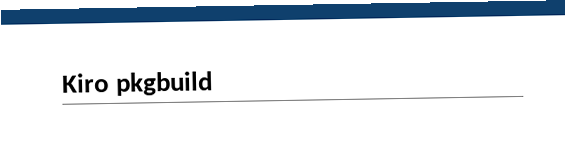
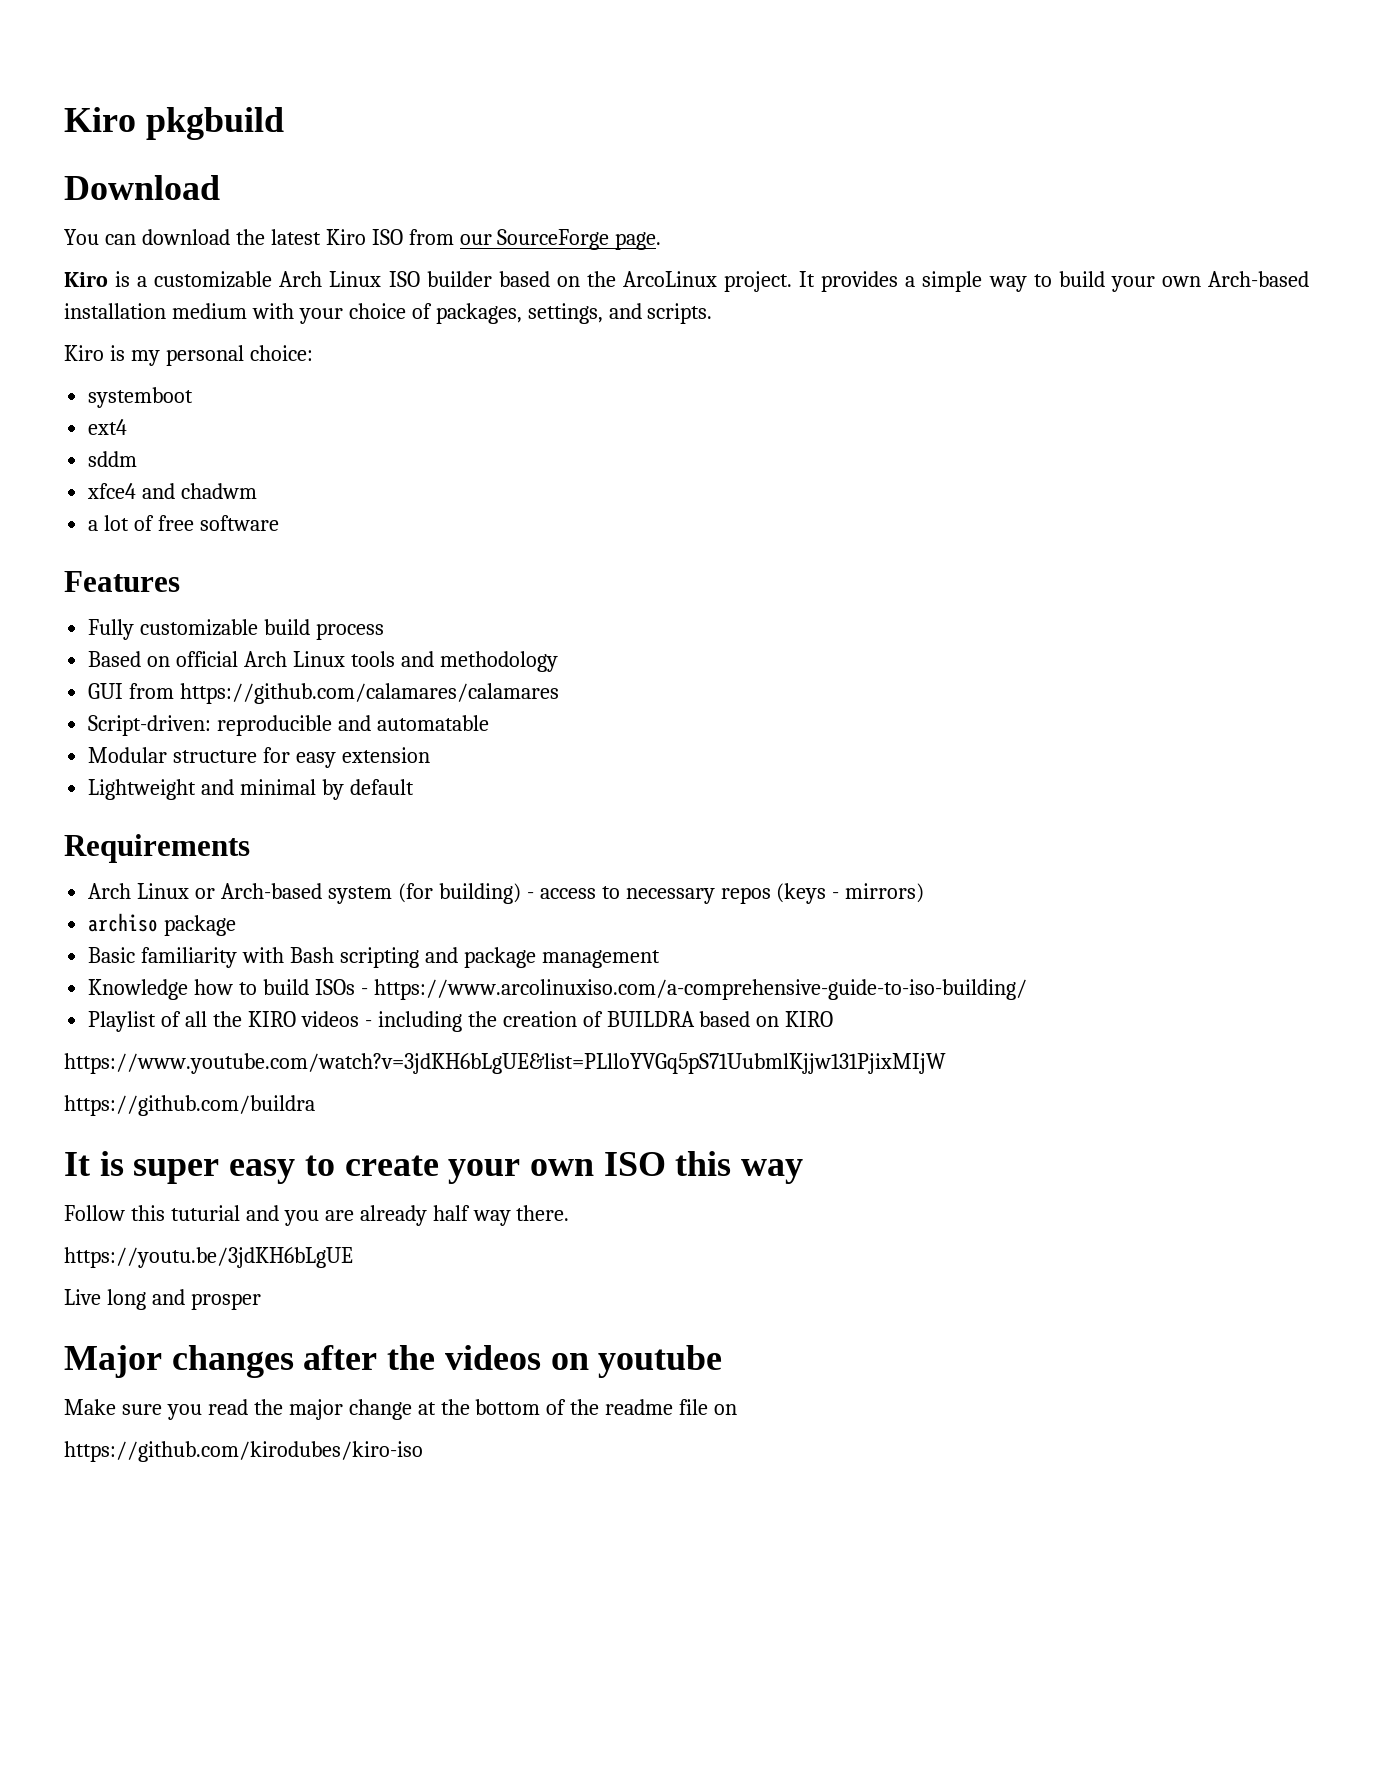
(214, 83) none -> [64,175,220,200] [64,229,662,250] [64,271,1309,292] [64,303,713,324] [64,345,313,366] [88,387,194,408] [88,419,128,435] [88,451,138,467] [87,483,258,499] [88,515,279,531] [64,571,180,592] [88,619,385,640] [88,651,558,672] [88,683,560,704] [88,715,490,736] [88,747,430,768] [88,779,414,800] [64,834,250,863] [88,883,925,904] [88,913,237,936] [88,947,660,968] [88,979,1027,1000] [88,1011,834,1032] [64,1053,946,1074] [64,1095,315,1116] [64,1151,804,1184] [64,1205,570,1226] [64,1247,353,1268] [64,1289,261,1310] [64,1345,723,1378] [64,1399,738,1420] [64,1441,423,1462] // Download // You can download the latest Kiro ISO from our SourceForge page. // Kiro is a customizable Arch Linux ISO builder based on the ArcoLinux project. It provides a simple way to build your own Arch-based installation medium with your choice of packages, settings, and scripts. // Kiro is my personal choice: // systemboot // ext4 // sddm // xfce4 and chadwm // a lot of free software // Features // Fully customizable build process // Based on official Arch Linux tools and methodology // GUI from https://github.com/calamares/calamares // Script-driven: reproducible and automatable // Modular structure for easy extension // Lightweight and minimal by default // Requirements // Arch Linux or Arch-based system (for building) - access to necessary repos (keys - mirrors) // archiso package // Basic familiarity with Bash scripting and package management // Knowledge how to build ISOs - https://www.arcolinuxiso.com/a-comprehensive-guide-to-iso-building/ // Playlist of all the KIRO videos - including the creation of BUILDRA based on KIRO // https://www.youtube.com/watch?v=3jdKH6bLgUE&list=PLlloYVGq5pS71UubmlKjjw131PjixMIjW // https://github.com/buildra // It is super easy to create your own ISO this way // Follow this tuturial and you are already half way there. // https://youtu.be/3jdKH6bLgUE // Live long and prosper // Major changes after the videos on youtube // Make sure you read the major change at the bottom of the readme file on // https://github.com/kirodubes/kiro-iso

